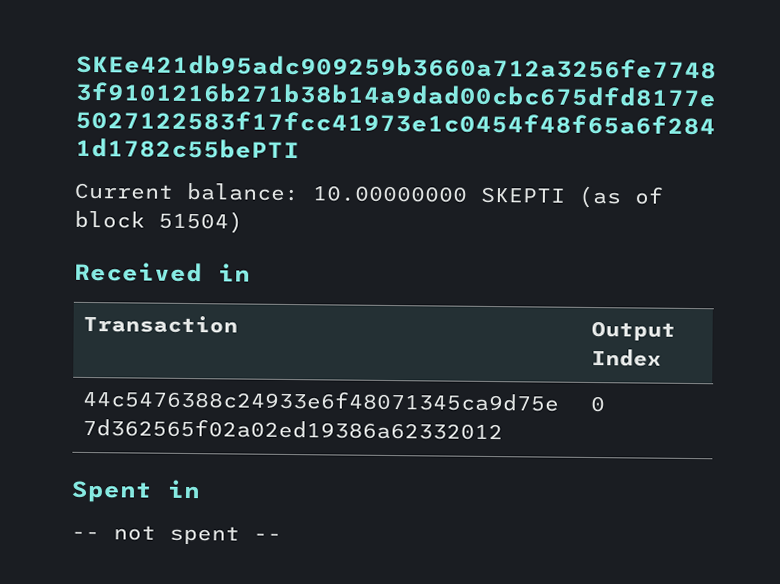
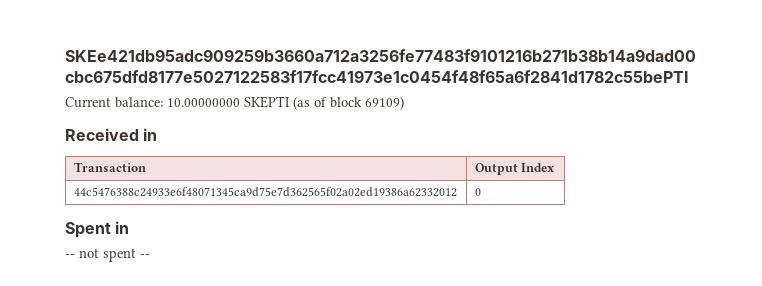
[158,210,243,234] 51504) -> [365,96,404,110] 69109)

